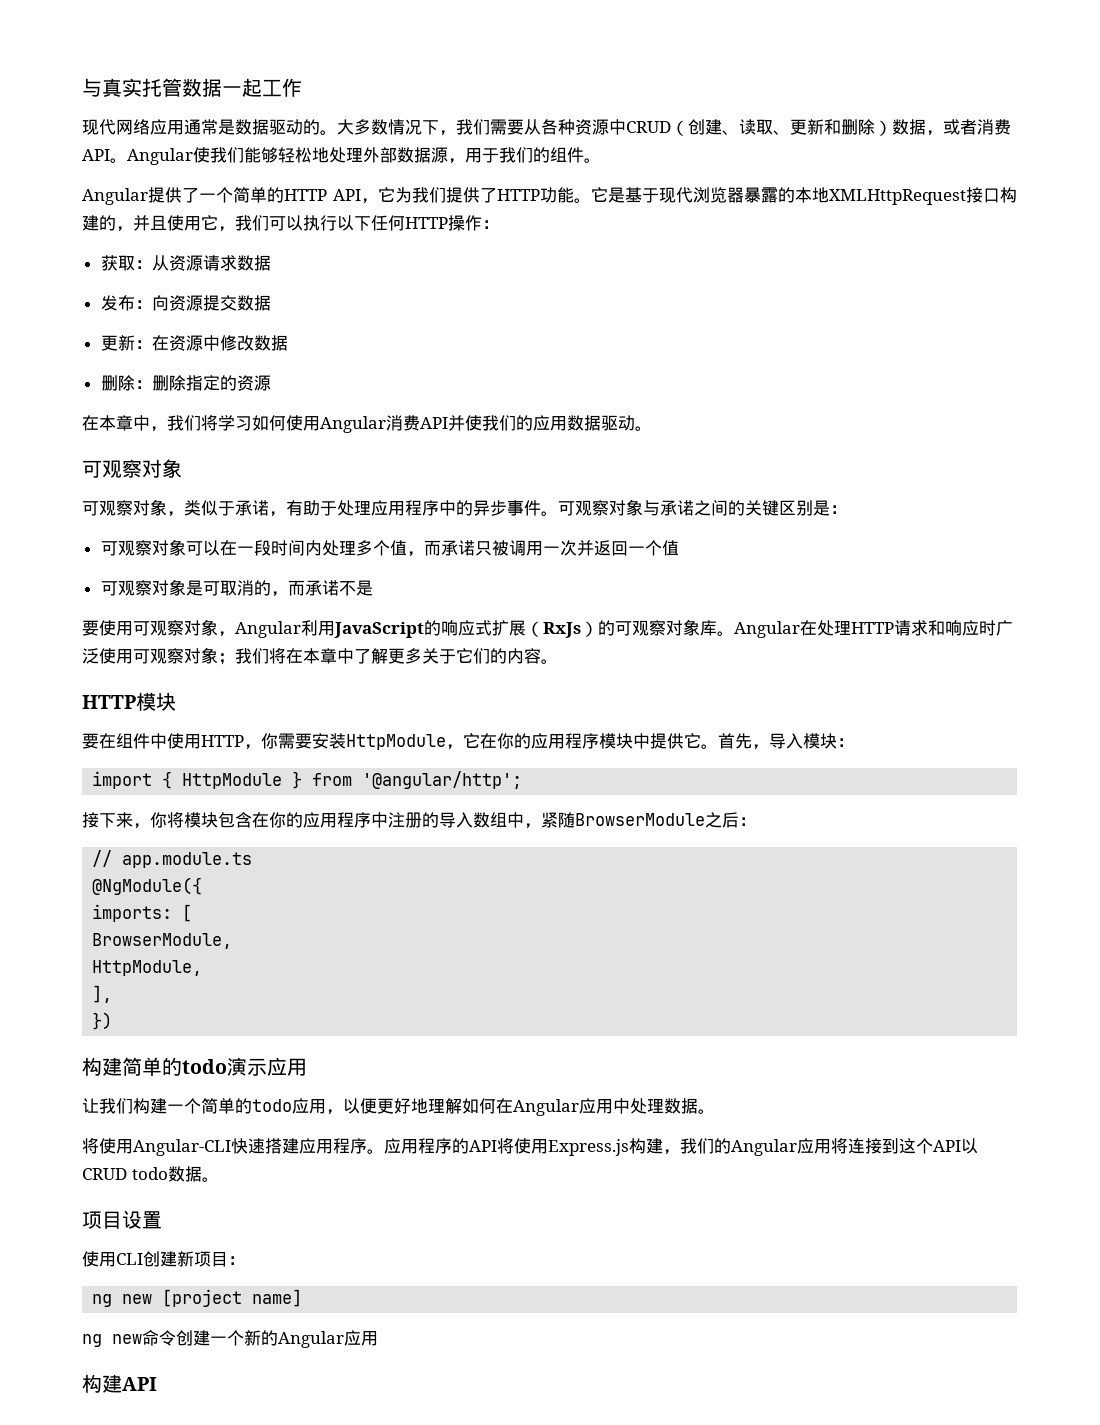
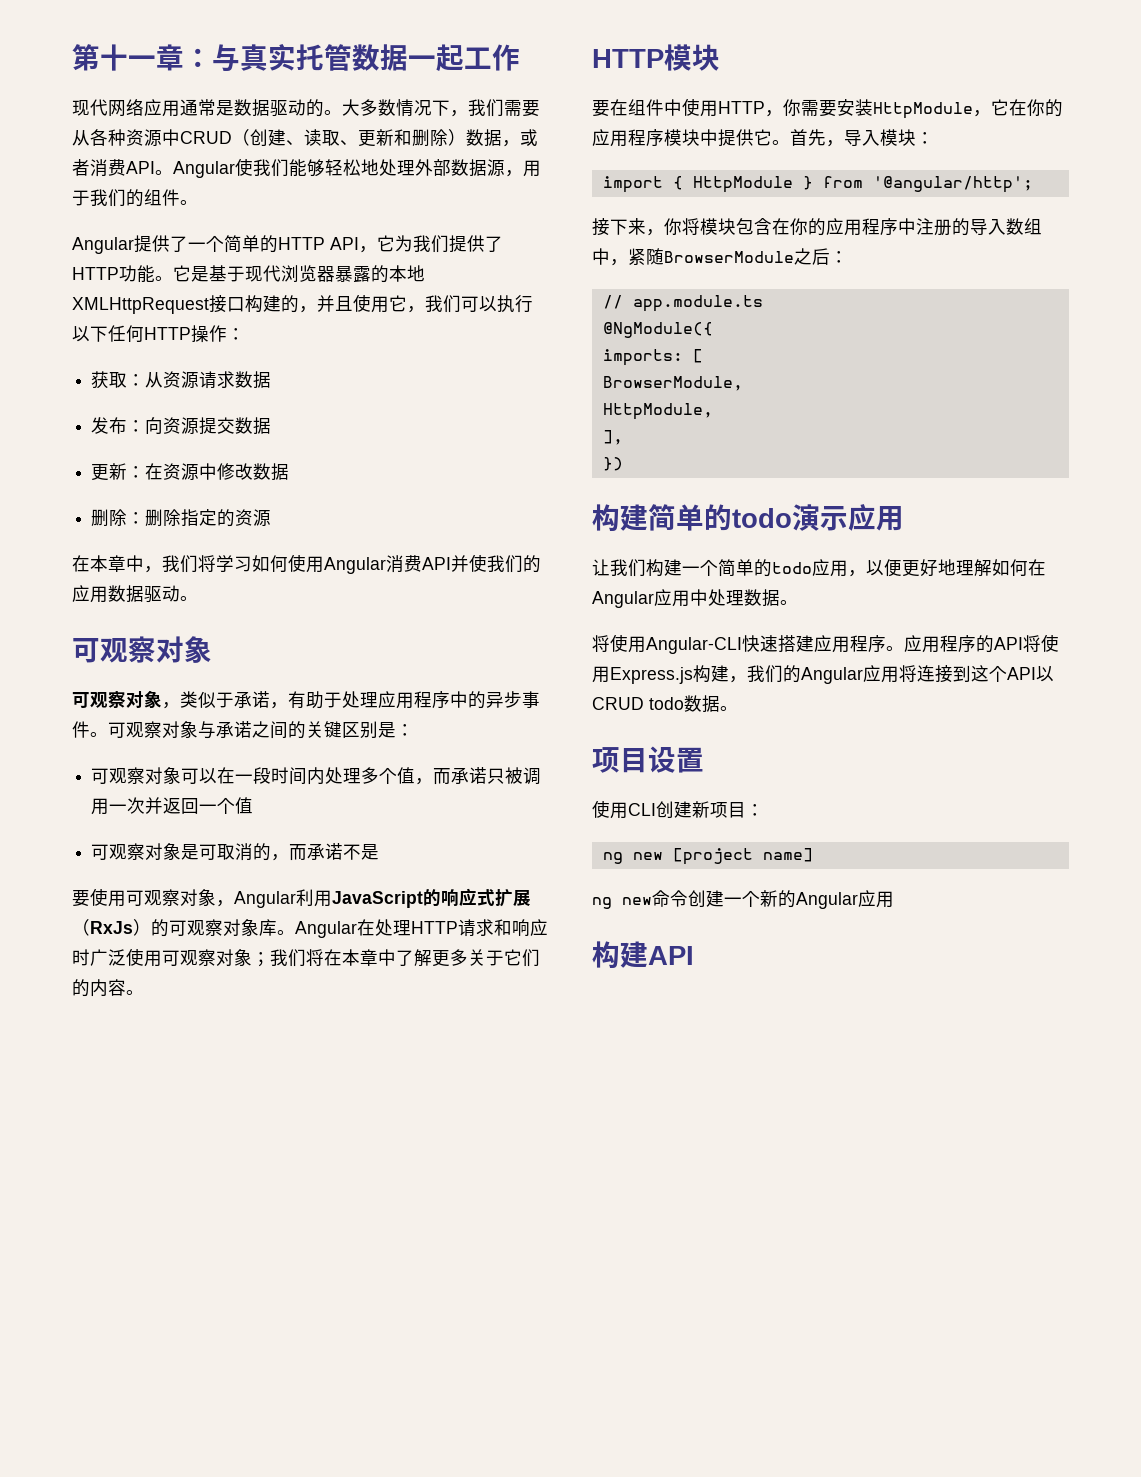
(82, 87) none -> [72,44,212,71] 第十一章：

